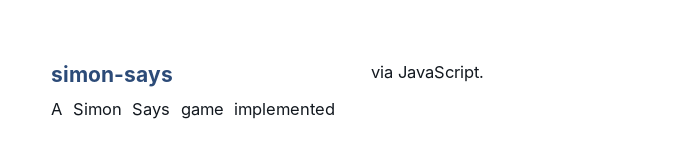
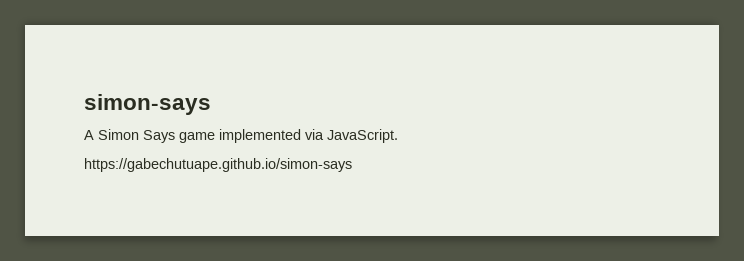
(484, 73) none -> [84,158,352,172] // https://gabechutuape.github.io/simon-says

